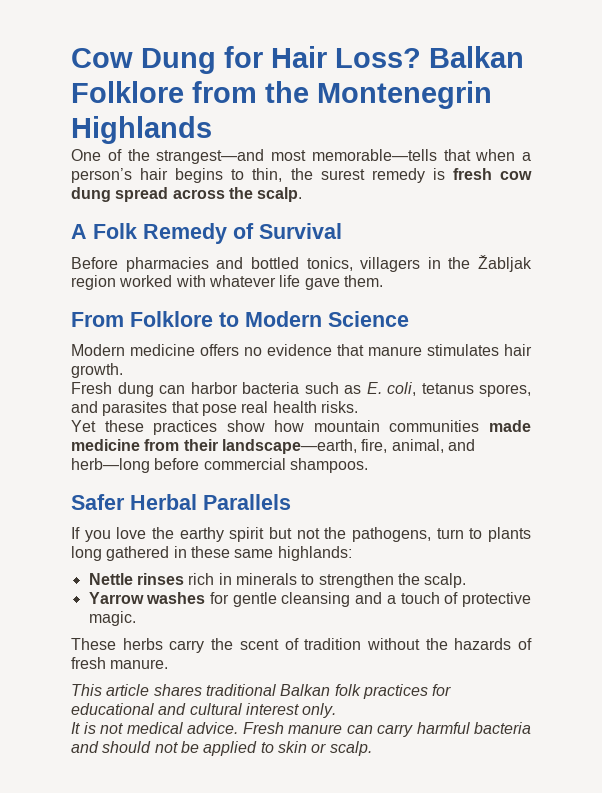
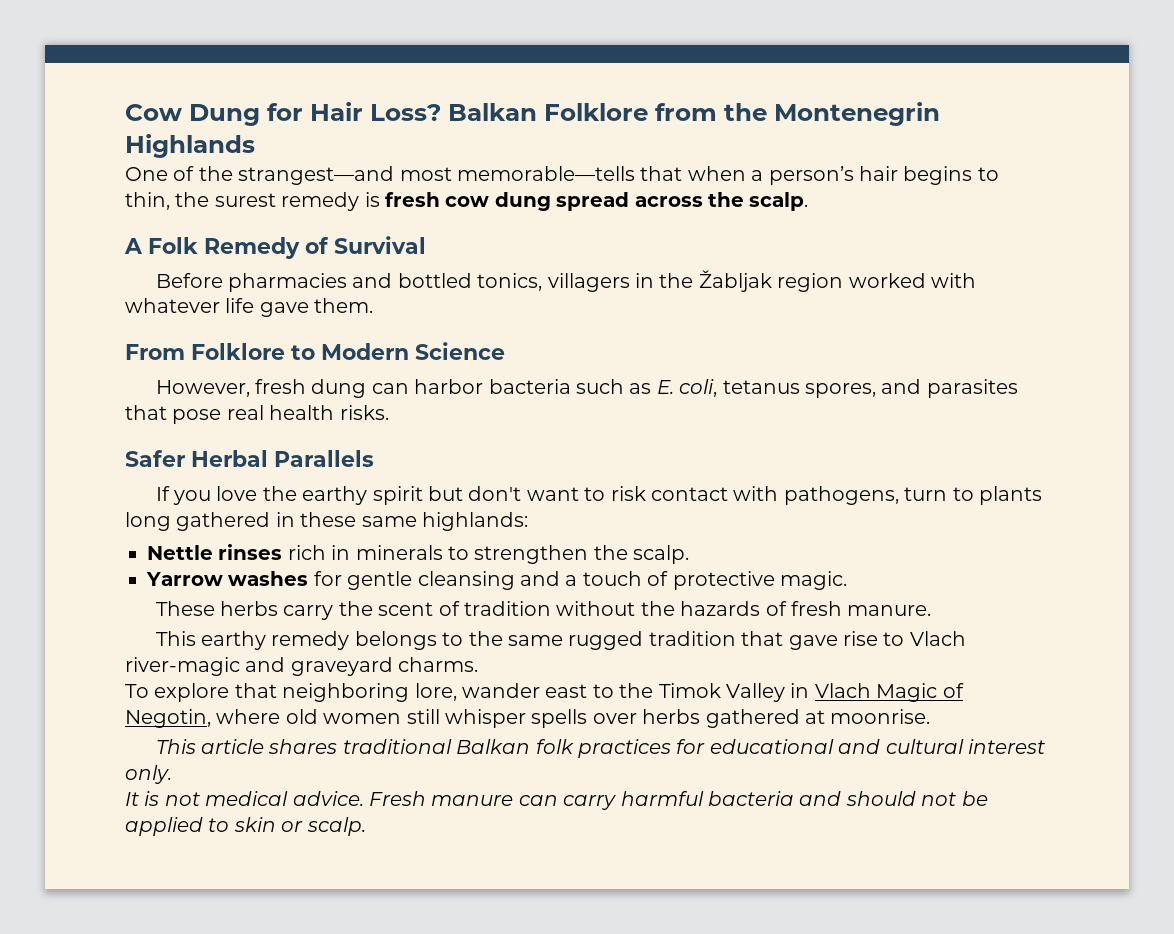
[71,344,532,356] [71,363,123,378] [71,382,112,394] Modern medicine offers no evidence that manure stimulates hair growth. // Fresh -> [155,379,306,397] However, fresh
[71,420,531,435] [71,439,475,454] [71,458,368,473] // Yet these practices show how mountain communities made medicine from their landscape—earth, fire, animal, and herb—long before commercial shampoos. -> (389, 412) none
[296,527,347,539] not the -> [468,486,779,501] don't want to risk contact with
(169, 664) none -> [155,631,966,650] [125,657,479,676] [125,683,964,702] [125,709,931,728] // This earthy remedy belongs to the same rugged tradition that gave rise to Vlach river-magic and graveyard charms. // To explore that neighboring lore, wander east to the Timok Valley in Vlach Magic of Negotin, where old women still whisper spells over herbs gathered at moonrise.

